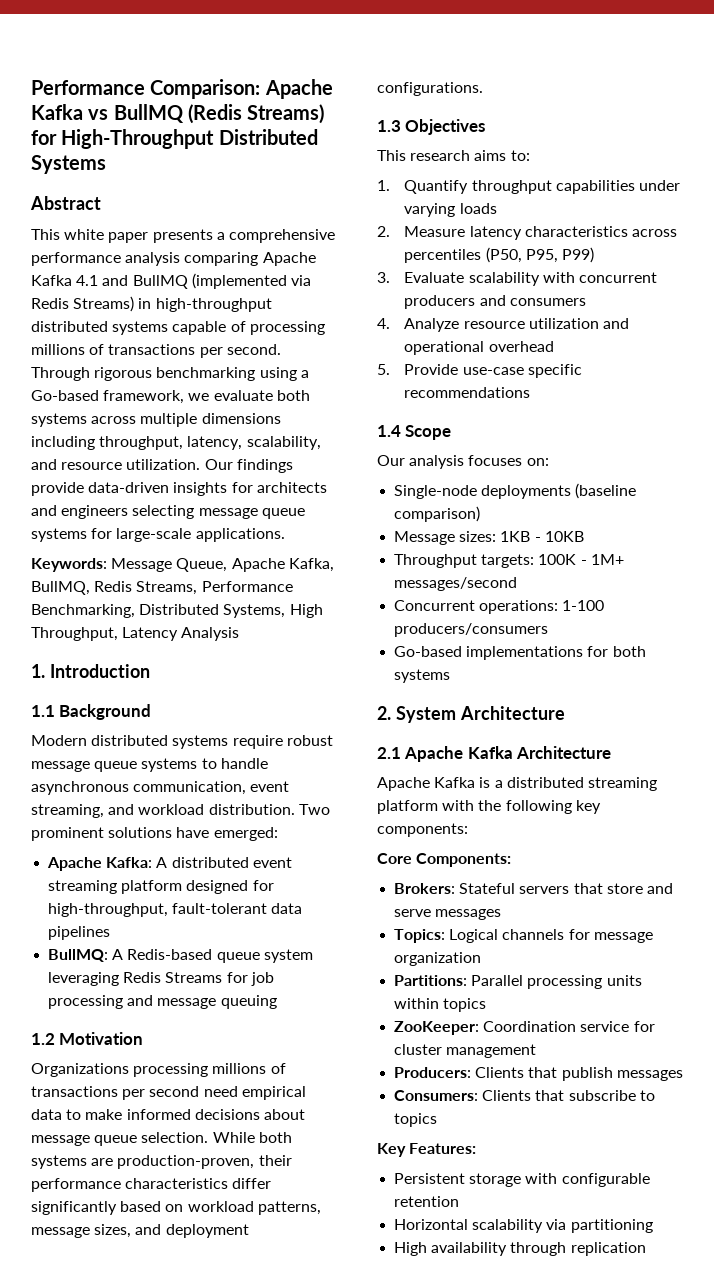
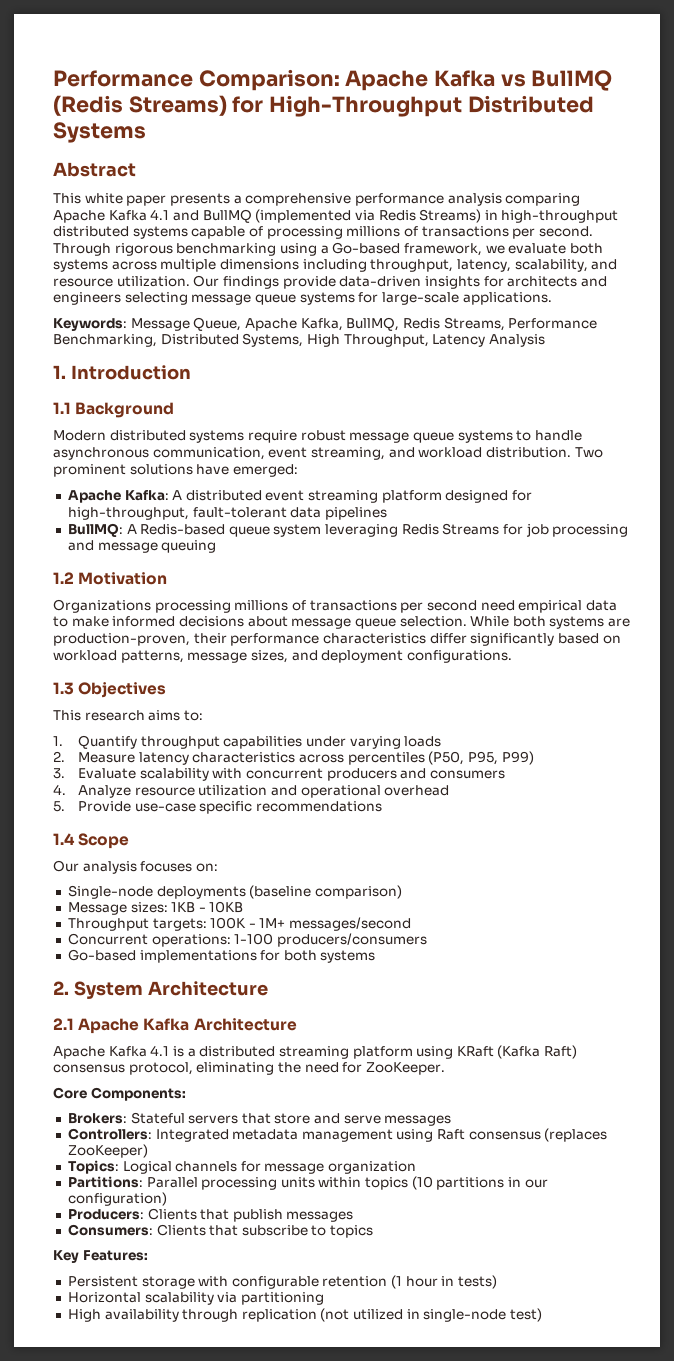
(476, 782) none -> [150,1045,170,1056] 4.1
[442,800,601,814] [377,823,468,837] with the following key components: -> [416,1045,578,1059] [53,1062,445,1075] using KRaft (Kafka Raft) consensus protocol, eliminating the need for ZooKeeper.
(502, 914) none -> [67,1128,608,1142] [67,1144,148,1158] // Controllers: Integrated metadata management using Raft consensus (replaces ZooKeeper)
[394,1021,655,1035] [394,1044,537,1058] // ZooKeeper: Coordination service for cluster management -> [411,1176,548,1190] [67,1192,167,1206] (10 partitions in our configuration)
(460, 1201) none -> [391,1275,498,1289] (1 hour in tests)
(646, 1249) none -> [320,1308,543,1322] (not utilized in single-node test)

